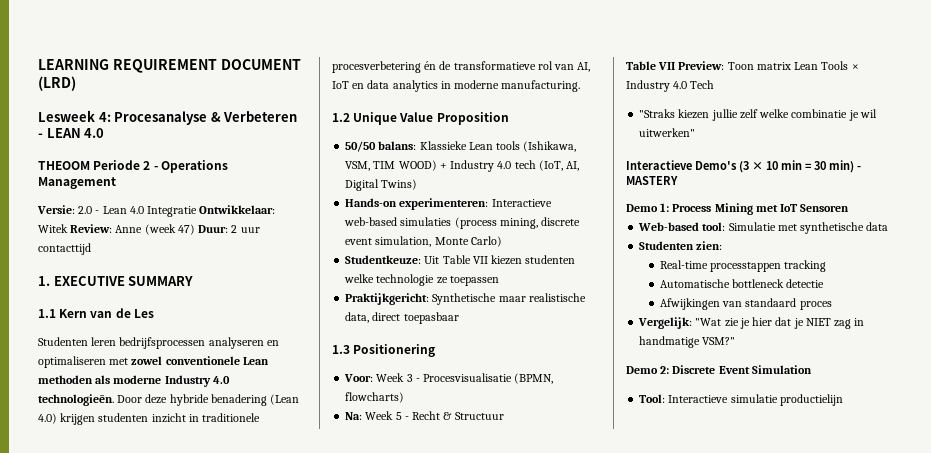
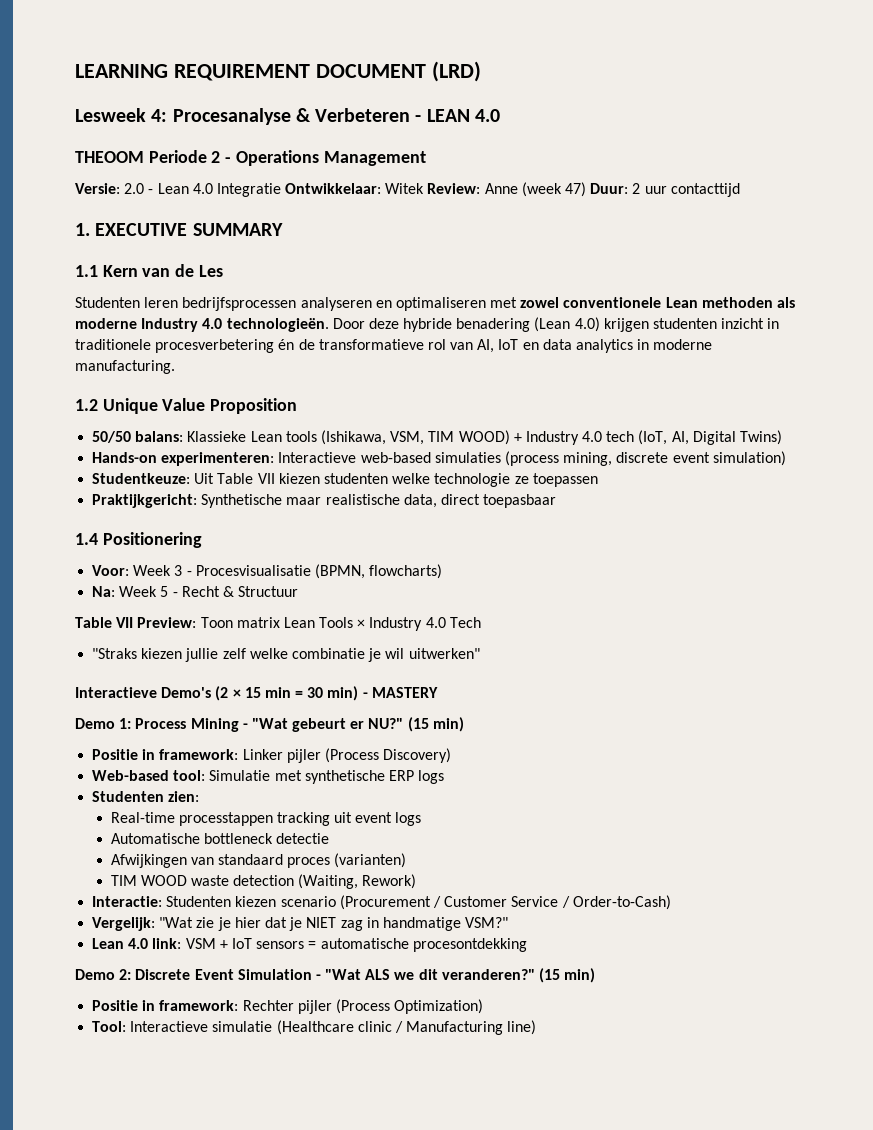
[375,236,502,247] simulation, Monte Carlo) -> [712,451,786,466] simulation)
[332,345,350,354] 1.3 -> [75,533,98,545] 1.4
[739,161,778,173] (3 × 10 -> [215,686,261,701] (2 × 15
[755,204,850,212] met IoT Sensoren -> [242,717,464,732] [92,748,452,763] - "Wat gebeurt er NU?" (15 min) // Positie in framework: Linker pijler (Process Discovery)
[866,222,889,231] data -> [388,770,445,784] ERP logs
(827, 266) none -> [334,812,422,826] uit event logs
(832, 305) none -> [334,853,407,868] [110,874,417,889] [92,895,671,910] (varianten) // TIM WOOD waste detection (Waiting, Rework) // Interactie: Studenten kiezen scenario (Procurement / Customer Service / Order-to-Cash)
(736, 341) none -> [92,938,527,952] // Lean 4.0 link: VSM + IoT sensors = automatische procesontdekking
[639,394,843,406] // Tool: Interactieve simulatie productielijn -> [315,968,596,983] [92,999,484,1014] [92,1020,537,1035] - "Wat ALS we dit veranderen?" (15 min) // Positie in framework: Rechter pijler (Process Optimization) // Tool: Interactieve simulatie (Healthcare clinic / Manufacturing line)

